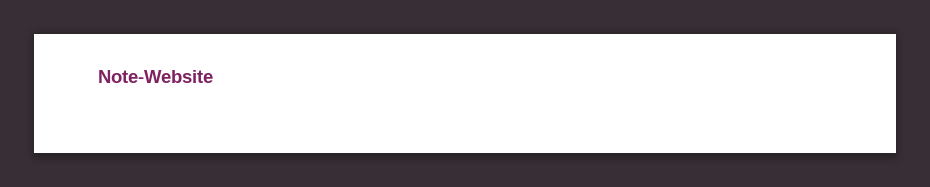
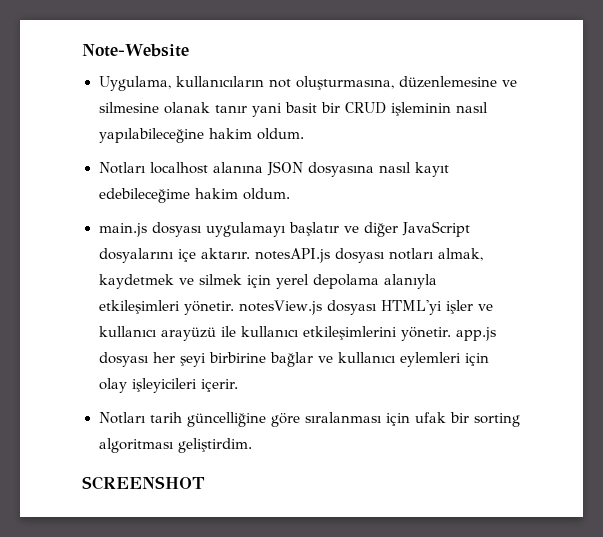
(213, 76) none -> [98,76,517,91] [98,102,488,117] [98,128,304,143] [98,161,449,177] [98,188,290,203] [98,221,470,237] [98,248,484,263] [98,274,437,289] [98,300,494,315] [98,326,497,341] [98,352,489,367] [98,378,239,393] [98,412,520,427] [98,438,252,453] [82,476,205,490] // Uygulama, kullanıcıların not oluşturmasına, düzenlemesine ve silmesine olanak tanır yani basit bir CRUD işleminin nasıl yapılabileceğine hakim oldum. // Notları localhost alanına JSON dosyasına nasıl kayıt edebileceğime hakim oldum. // main.js dosyası uygulamayı başlatır ve diğer JavaScript dosyalarını içe aktarır. notesAPI.js dosyası notları almak, kaydetmek ve silmek için yerel depolama alanıyla etkileşimleri yönetir. notesView.js dosyası HTML'yi işler ve kullanıcı arayüzü ile kullanıcı etkileşimlerini yönetir. app.js dosyası her şeyi birbirine bağlar ve kullanıcı eylemleri için olay işleyicileri içerir. // Notları tarih güncelliğine göre sıralanması için ufak bir sorting algoritması geliştirdim. // SCREENSHOT

